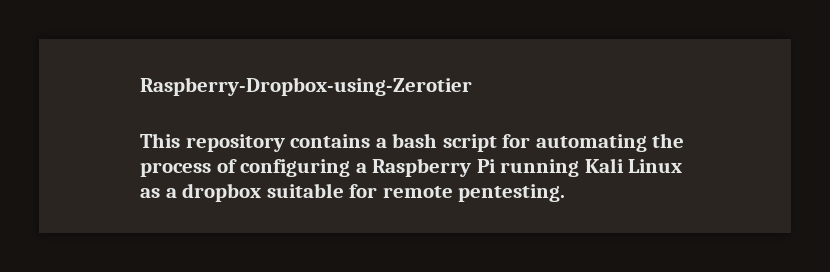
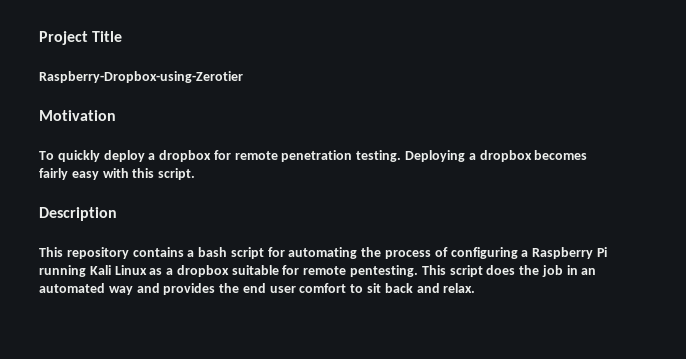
(140, 86) none -> [39,31,123,45] Project Title //
(472, 86) none -> [39,110,116,121] [39,150,588,162] [39,168,196,180] [39,207,117,221] // Motivation // To quickly deploy a dropbox for remote penetration testing. Deploying a dropbox becomes fairly easy with this script. // Description
(566, 193) none -> [421,265,597,277] [39,283,476,295] This script does the job in an automated way and provides the end user comfort to sit back and relax.

